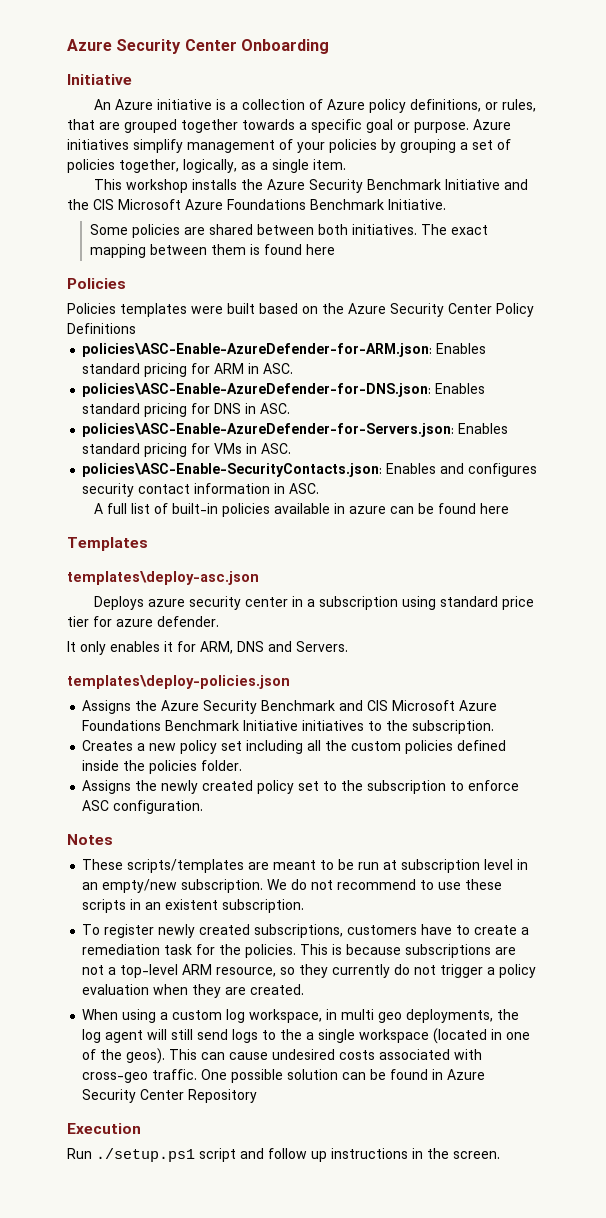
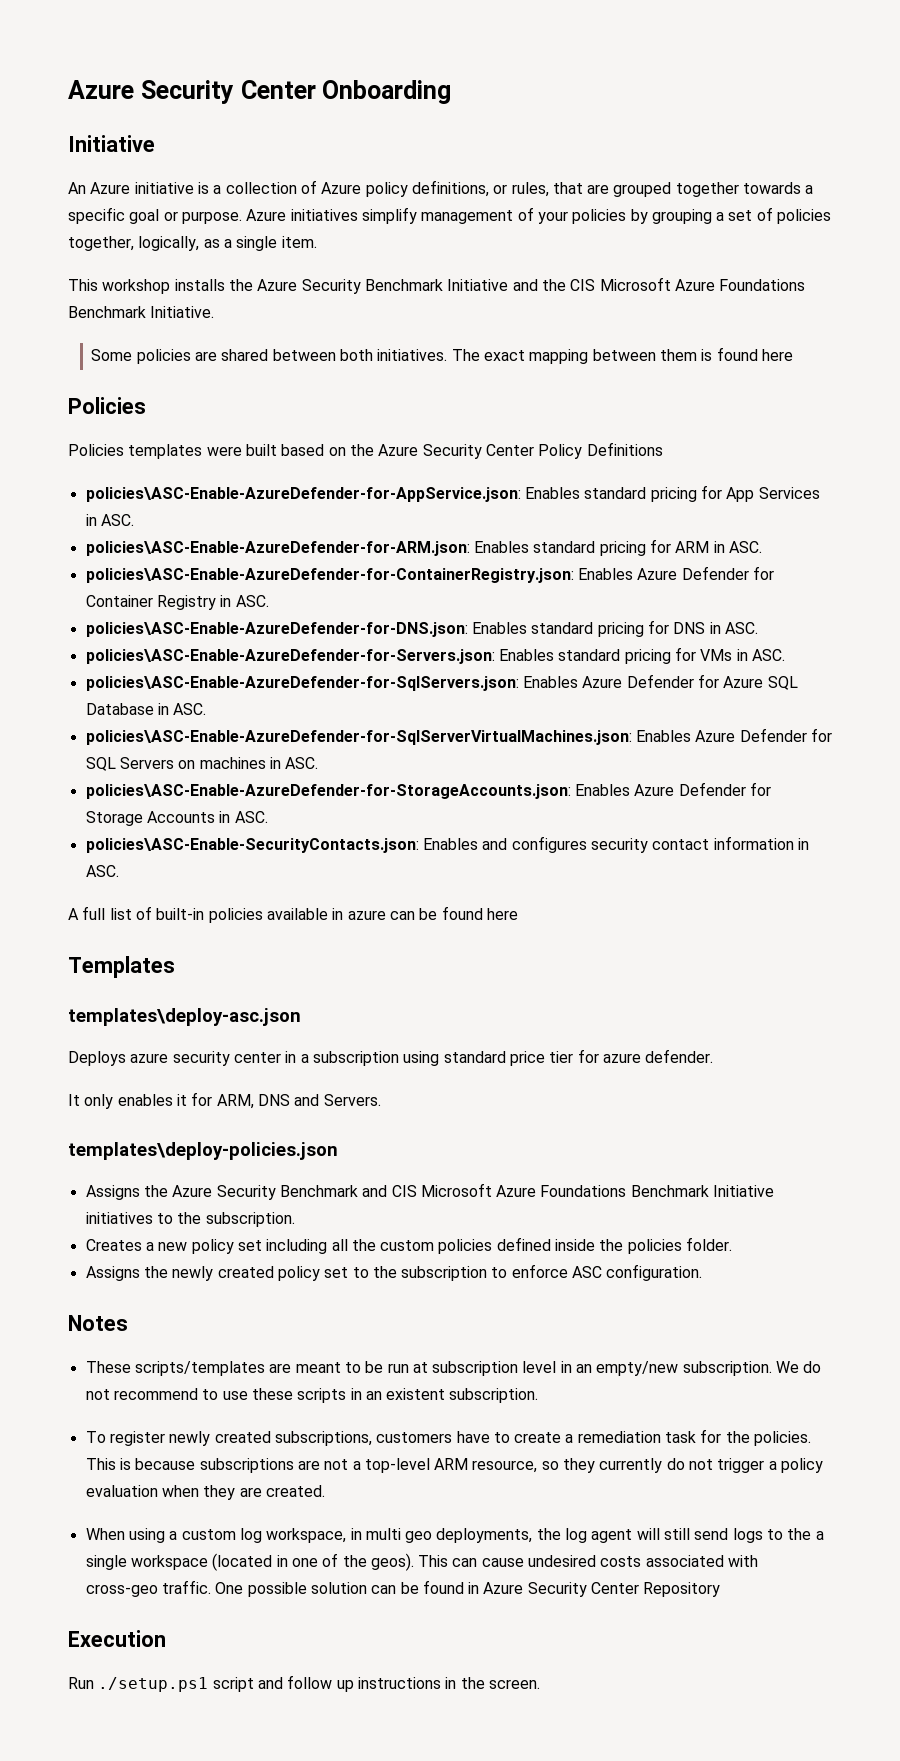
(136, 328) none -> [85,485,820,502] [85,514,134,526] // policies\ASC-Enable-AzureDefender-for-AppService.json: Enables standard pricing for App Services in ASC.
(294, 368) none -> [85,566,774,583] [85,595,269,610] // policies\ASC-Enable-AzureDefender-for-ContainerRegistry.json: Enables Azure Defender for Container Registry in ASC.
(292, 448) none -> [85,674,798,691] [85,703,207,715] [85,728,832,745] [85,757,319,771] [85,782,771,799] [85,811,268,826] // policies\ASC-Enable-AzureDefender-for-SqlServers.json: Enables Azure Defender for Azure SQL Database in ASC. // policies\ASC-Enable-AzureDefender-for-SqlServerVirtualMachines.json: Enables Azure Defender for SQL Servers on machines in ASC. // policies\ASC-Enable-AzureDefender-for-StorageAccounts.json: Enables Azure Defender for Storage Accounts in ASC.

